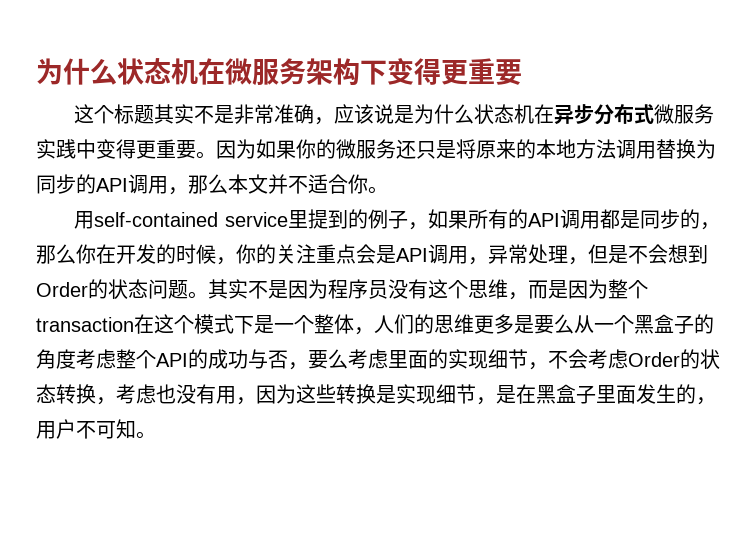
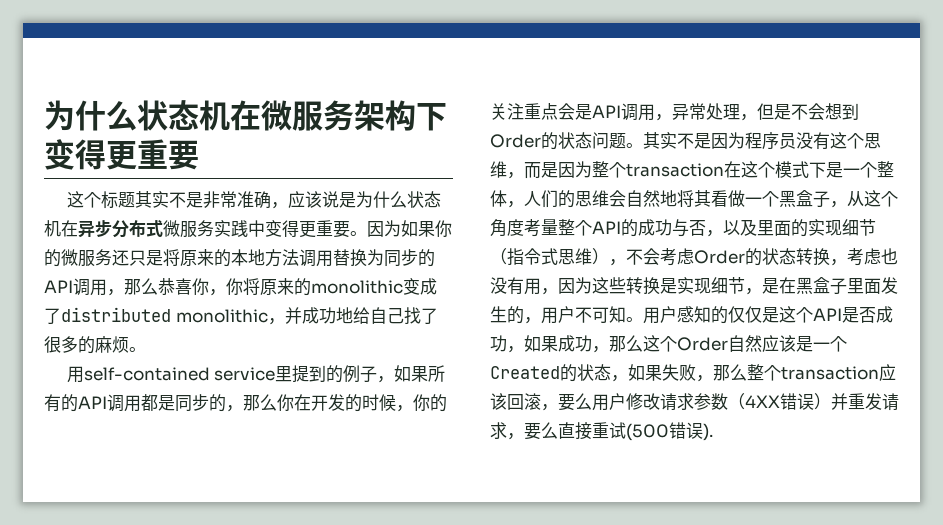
[228,174,368,194] 本文并不适合你 -> [158,278,437,296] [44,307,438,325] [44,336,129,354] 恭喜你，你将原来的monolithic变成了distributed monolithic，并成功地给自己找了很多的麻烦
[474,314,714,334] [36,349,116,369] 更多是要么从一个黑盒子的角度考虑 -> [609,190,898,208] [490,219,558,237] 会自然地将其看做一个黑盒子，从这个角度考量
[308,349,388,369] 要么考虑 -> [723,219,757,236] 以及
(528, 359) none -> [490,248,609,266] （指令式思维）
(156, 435) none -> [643,306,893,324] [490,335,847,353] [490,364,896,382] [490,393,899,411] [490,422,713,441] 用户感知的仅仅是这个API是否成功，如果成功，那么这个Order自然应该是一个Created的状态，如果失败，那么整个transaction应该回滚，要么用户修改请求参数（4XX错误）并重发请求，要么直接重试(500错误).

